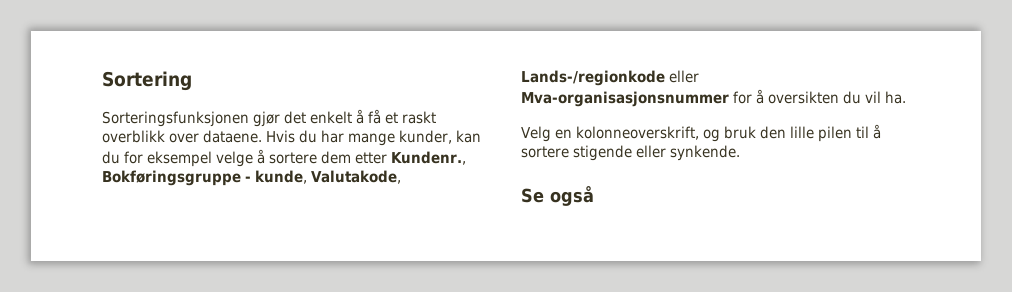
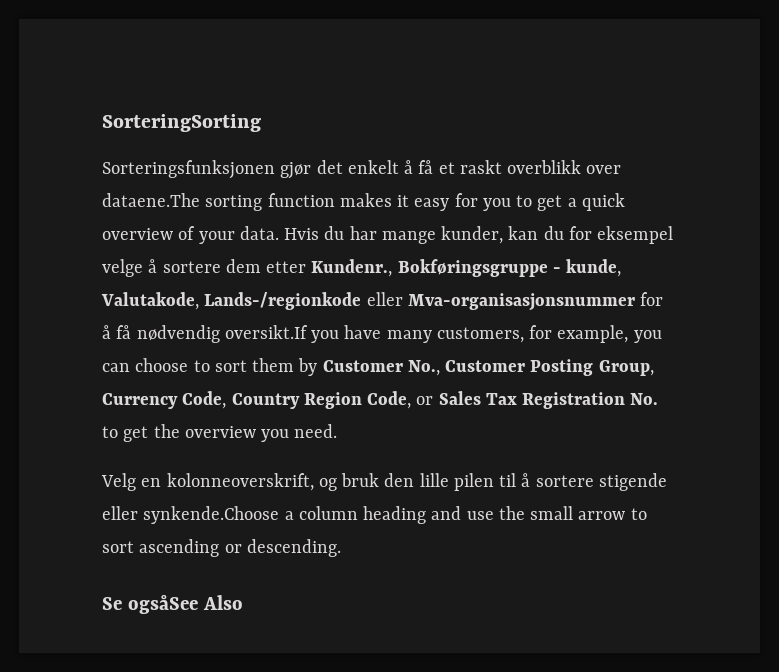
[102,71,192,91] Sortering -> [102,114,261,132] SorteringSorting
[203,130,263,143] dataene. -> [102,193,625,211] [102,226,279,244] dataene.The sorting function makes it easy for you to get a quick overview of your data.
[768,91,907,104] oversikten du vil ha. -> [116,325,662,343] [102,358,654,376] [102,391,659,409] [102,424,338,442] få nødvendig oversikt.If you have many customers, for example, you can choose to sort them by Customer No., Customer Posting Group, Currency Code, Country Region Code, or Sales Tax Registration No. to get the overview you need.
[670,145,741,161] synkende. -> [143,506,647,524] [102,539,341,557] synkende.Choose a column heading and use the small arrow to sort ascending or descending.
[550,186,594,206] også -> [127,594,243,614] ogsåSee Also

